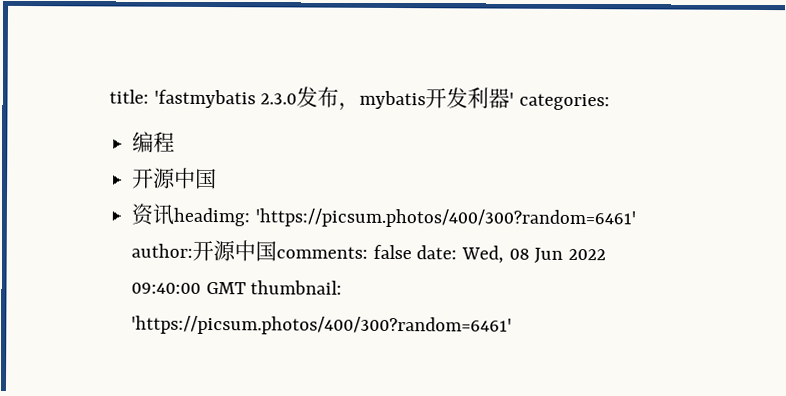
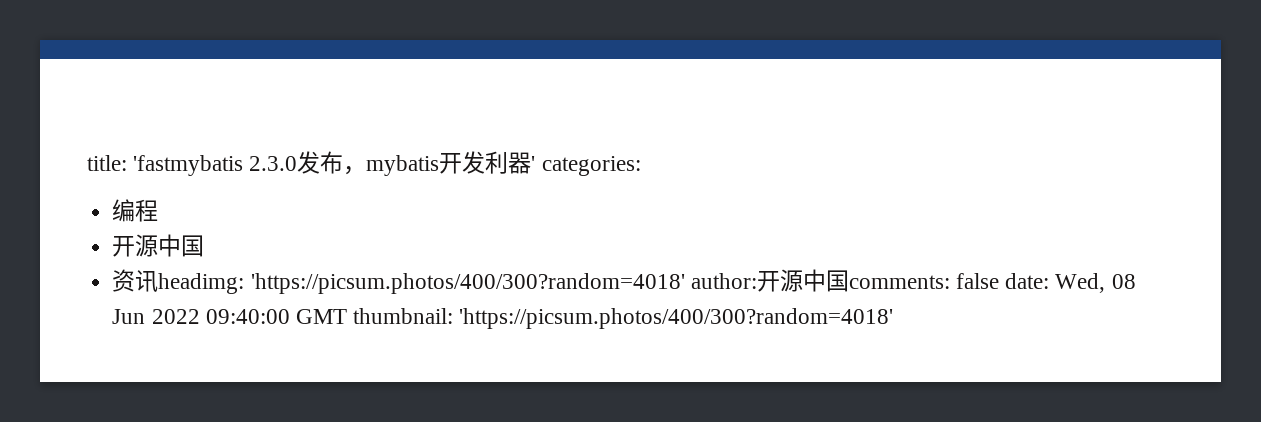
[254,208,636,229] 'https://picsum.photos/400/300?random=6461' -> [250,273,685,294] 'https://picsum.photos/400/300?random=4018'
[131,315,513,336] 'https://picsum.photos/400/300?random=6461' -> [459,308,894,329] 'https://picsum.photos/400/300?random=4018'

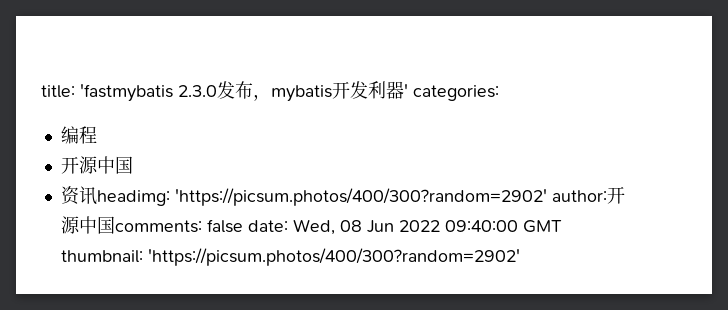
[250,273,685,294] 'https://picsum.photos/400/300?random=4018' -> [174,188,547,206] 'https://picsum.photos/400/300?random=2902'
[459,308,894,329] 'https://picsum.photos/400/300?random=4018' -> [147,248,520,266] 'https://picsum.photos/400/300?random=2902'

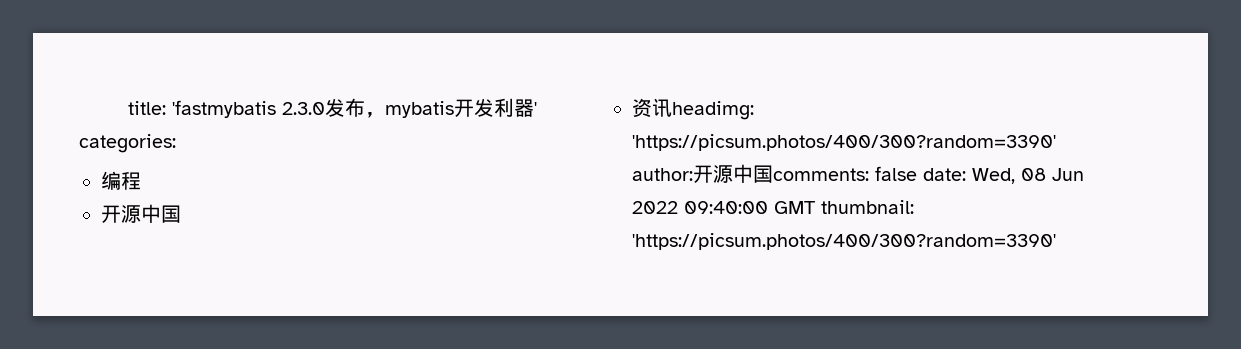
[174,188,547,206] 'https://picsum.photos/400/300?random=2902' -> [632,134,1056,151] 'https://picsum.photos/400/300?random=3390'
[147,248,520,266] 'https://picsum.photos/400/300?random=2902' -> [632,233,1056,250] 'https://picsum.photos/400/300?random=3390'

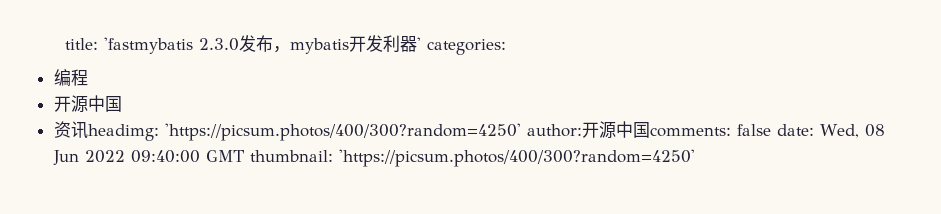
[632,134,1056,151] 'https://picsum.photos/400/300?random=3390' -> [164,123,521,141] 'https://picsum.photos/400/300?random=4250'
[632,233,1056,250] 'https://picsum.photos/400/300?random=3390' -> [338,149,695,167] 'https://picsum.photos/400/300?random=4250'

